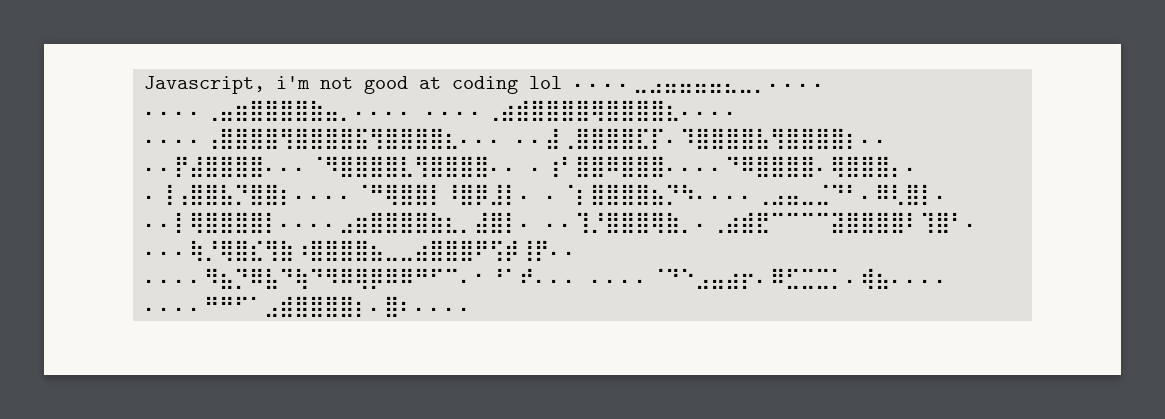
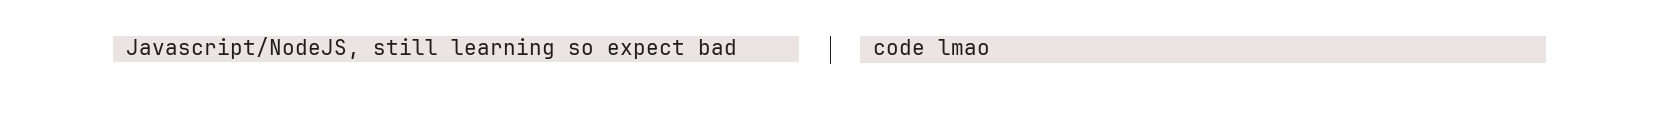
[144,76,829,94] [144,100,741,121] [144,128,891,149] [144,156,921,177] [144,184,951,205] [144,212,981,233] [144,240,580,261] [144,268,951,289] [144,296,475,317] Javascript, i'm not good at coding lol ⠄⠄⠄⠄⣀⣠⣤⣤⣤⣤⣄⣀⡀⠄⠄⠄⠄ ⠄⠄⠄⠄⢀⣤⣶⣿⣿⣿⣿⣷⣤⡀⠄⠄⠄⠄ ⠄⠄⠄⠄⢀⣴⣾⣿⣿⣿⣿⢿⣿⣿⣿⣿⣆⠄⠄⠄⠄ ⠄⠄⠄⠄⢠⣿⣿⣿⣿⢻⣿⣿⣿⣿⣯⢻⣿⣿⣿⣿⣆⠄⠄⠄ ⠄⠄⣼⢀⣿⣿⣿⣿⣏⡏⠄⠹⣿⣿⣿⣿⣧⢻⣿⣿⣿⣿⡆⠄⠄ ⠄⠄⡟⣼⣿⣿⣿⣿⠄⠄⠄⠈⠻⣿⣿⣿⣿⣇⢻⣿⣿⣿⣿⠄⠄ ⠄⢰⠃⣿⣿⠿⣿⣿⣿⠄⠄⠄⠄⠙⠿⣿⣿⣿⣿⠄⢿⣿⣿⣿⡄⠄ ⠄⢸⢠⣿⣿⣧⡙⣿⣿⡆⠄⠄⠄⠄⠈⠛⢿⣿⣿⡇⠸⣿⡿⣸⡇⠄ ⠄⠈⡆⣿⣿⣿⣿⣦⡙⠳⠄⠄⠄⠄⢀⣠⣤⣀⣈⠙⠃⠄⠿⢇⣿⡇⠄ ⠄⠄⡇⢿⣿⣿⣿⣿⡇⠄⠄⠄⠄⣠⣶⣿⣿⣿⣿⣷⣆⡀⣼⣿⡇⠄ ⠄⠄⢹⡘⣿⣿⣿⢿⣷⡀⠄⢀⣴⣾⣟⠉⠉⠉⠉⣽⣿⣿⣿⣿⠇⢹⣿⠃⠄ ⠄⠄⠄⢷⡘⢿⣿⣎⢻⣷⠰⣿⣿⣿⣿⣦⣀⣀⣴⣿⣿⣿⠟⢫⡾⢸⡟⠄⠄ ⠄⠄⠄⠄⠻⣦⡙⠿⣧⠙⢷⠙⠻⠿⢿⡿⠿⠿⠛⠋⠉⠄⠂⠘⠁⠞⠄⠄⠄ ⠄⠄⠄⠄⠈⠙⠑⣠⣤⣴⡖⠄⠿⣋⣉⣉⡁⠄⢾⣦⠄⠄⠄⠄ ⠄⠄⠄⠄⠛⠛⠋⠁⣠⣾⣿⣿⣿⣿⡆⠄⣿⠆⠄⠄⠄⠄ -> [125,37,990,59] Javascript/NodeJS, still learning so expect bad code lmao

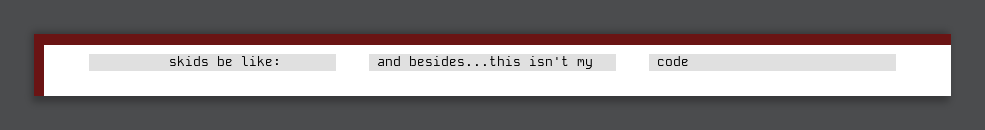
[125,37,990,59] Javascript/NodeJS, still learning so expect bad code lmao -> [169,56,282,66] [377,56,690,69] skids be like: // and besides...this isn't my code

